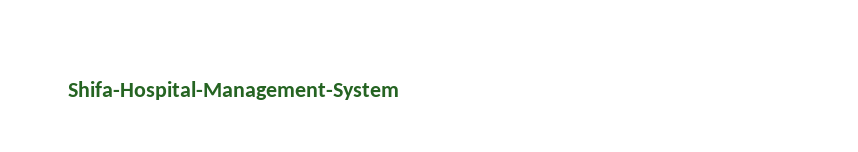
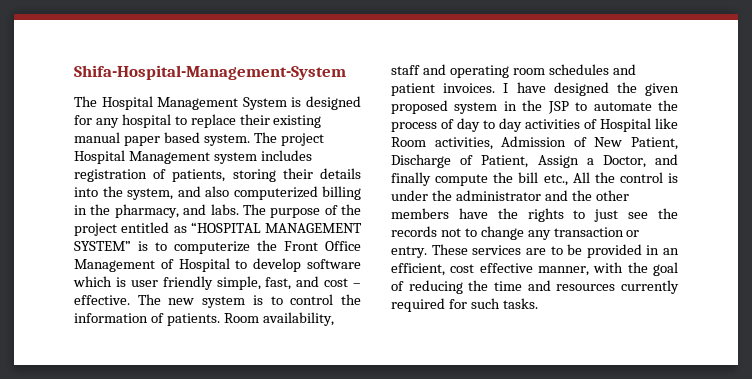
(399, 90) none -> [74,96,361,110] [74,114,322,128] [74,132,324,146] [74,150,312,164] [74,168,361,182] [74,186,361,200] [74,204,361,218] [74,222,362,236] [74,240,361,254] [74,258,361,272] [73,276,361,290] [74,294,362,308] [74,312,334,326] [391,64,636,78] [391,82,679,96] [391,100,679,114] [391,118,678,132] [391,136,678,150] [391,154,678,168] [391,172,678,186] [391,190,629,201] [391,208,678,222] [391,226,640,240] [391,244,679,258] [391,262,678,276] [391,280,679,294] [391,298,538,312] // The Hospital Management System is designed for any hospital to replace their existing manual paper based system. The project Hospital Management system includes registration of patients, storing their details into the system, and also computerized billing in the pharmacy, and labs. The purpose of the project entitled as “HOSPITAL MANAGEMENT SYSTEM” is to computerize the Front Office Management of Hospital to develop software which is user friendly simple, fast, and cost – effective. The new system is to control the information of patients. Room availability, staff and operating room schedules and patient invoices. I have designed the given proposed system in the JSP to automate the process of day to day activities of Hospital like Room activities, Admission of New Patient, Discharge of Patient, Assign a Doctor, and finally compute the bill etc., All the control is under the administrator and the other members have the rights to just see the records not to change any transaction or entry. These services are to be provided in an efficient, cost effective manner, with the goal of reducing the time and resources currently required for such tasks.

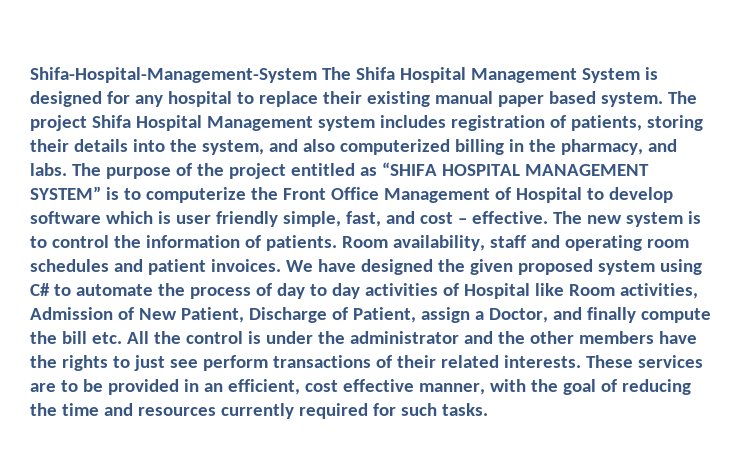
[74,96,97,107] // The -> [321,67,395,80] The Shifa
(324, 139) none -> [91,115,131,128] Shifa
[190,222,261,233] “HOSPITAL -> [381,162,520,176] “SHIFA HOSPITAL
[503,83,509,93] I -> [285,260,313,272] We
[503,100,569,114] in the JSP -> [659,259,702,275] [30,283,50,296] using C#
[537,155,579,168] Assign -> [420,307,470,323] assign
[543,174,568,186] etc., -> [91,332,122,344] etc.
[658,208,678,219] [391,226,640,240] [391,246,427,258] the records not to change any transaction or entry. -> [202,355,581,371] perform transactions of their related interests.

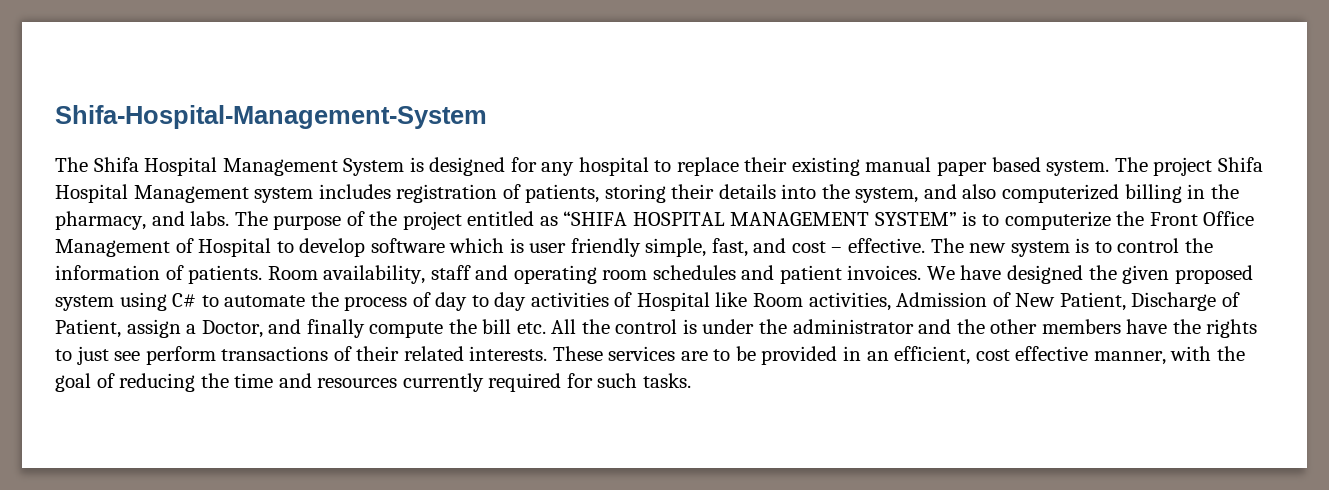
(317, 75) none -> (487, 117) //

